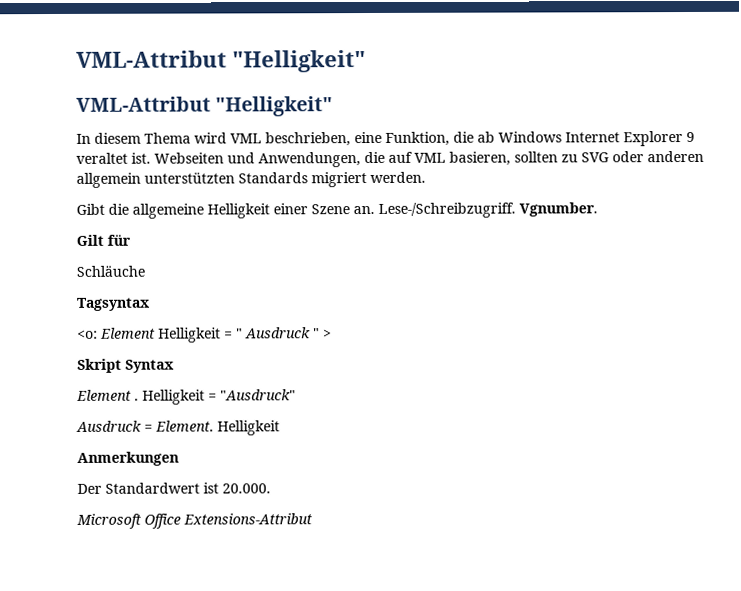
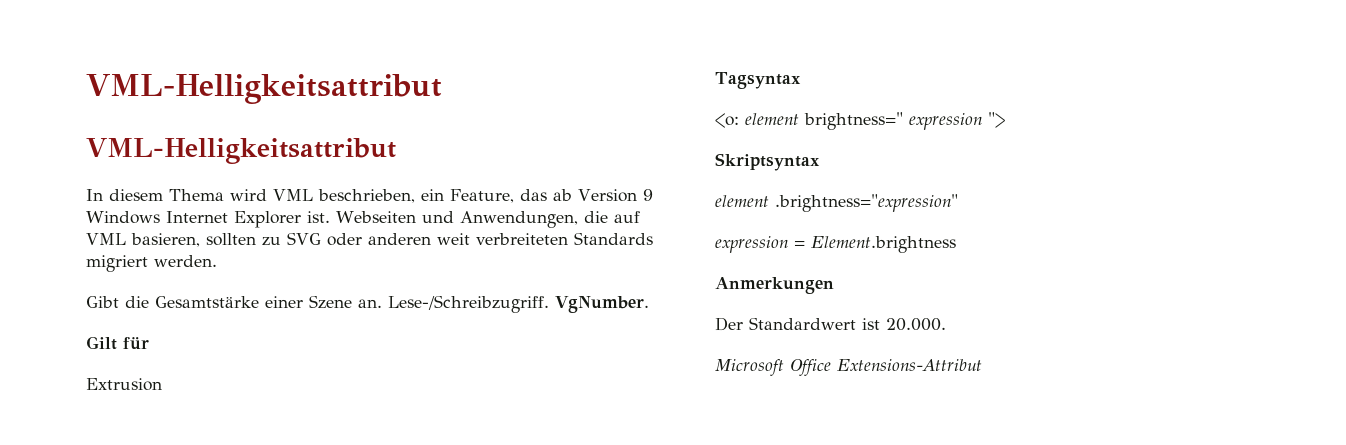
[76,50,366,73] [76,96,334,117] VML-Attribut "Helligkeit" // VML-Attribut "Helligkeit" -> [86,74,442,104] [86,138,396,164] VML-Helligkeitsattribut // VML-Helligkeitsattribut
[354,131,495,146] eine Funktion, die ab -> [421,189,653,203] ein Feature, das ab Version 9
[686,131,695,143] [76,152,128,164] 9 veraltet -> (301, 219) none
[76,172,235,188] allgemein unterstützten -> [436,233,568,245] weit verbreiteten
[132,203,270,219] allgemeine Helligkeit -> [155,296,259,308] Gesamtstärke
[519,202,598,217] Vgnumber. -> [555,296,649,313] VgNumber.
[76,265,145,277] Schläuche -> [86,378,162,391] Extrusion
[100,327,332,343] [77,358,174,373] [76,389,296,405] [76,420,280,436] Element Helligkeit = " Ausdruck " > // Skript Syntax // Element . Helligkeit = "Ausdruck" // Ausdruck = Element. Helligkeit -> [745,112,1005,130] [715,153,820,171] [715,194,958,212] [715,236,956,253] element brightness=" expression "> // Skriptsyntax // element .brightness="expression" // expression = Element.brightness

